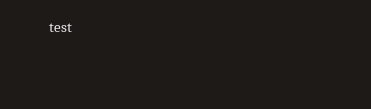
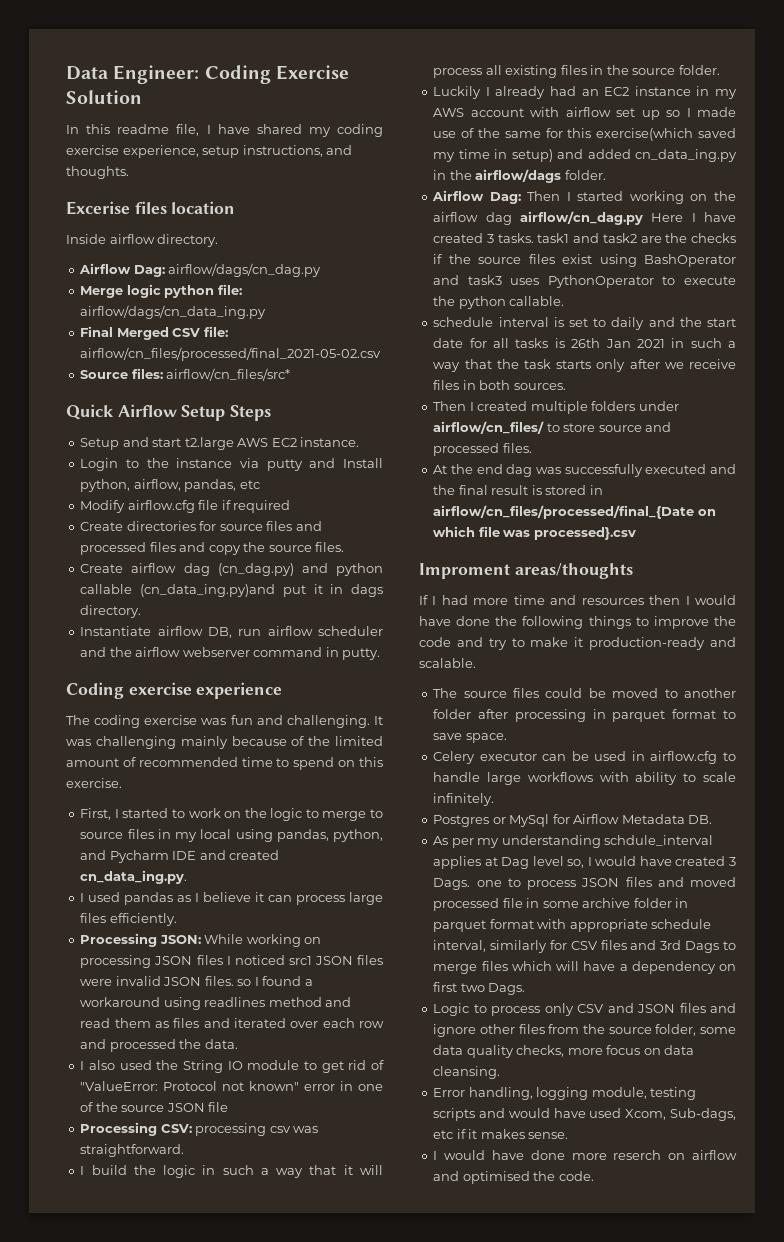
[49,23,72,32] test -> [66,65,349,84] [66,90,142,104] [66,124,383,137] [66,145,353,158] [66,166,129,179] [66,201,236,215] [66,234,219,247] [79,263,322,277] [80,284,242,298] [80,305,267,319] [80,326,228,340] [80,347,382,361] [80,368,291,381] [66,404,272,421] [80,437,360,450] [80,458,383,471] [80,479,260,492] [80,500,291,513] [80,521,322,531] [80,542,345,555] [80,563,383,576] [80,584,383,597] [80,605,142,618] [80,626,383,638] [80,647,381,660] [66,682,283,699] [66,715,383,728] [66,736,383,749] [66,757,383,770] [66,778,122,788] [80,808,383,821] [80,829,383,842] [80,850,280,863] [80,870,188,884] [80,892,383,905] [80,913,177,926] [80,933,322,947] [80,955,383,968] [80,976,313,986] [80,997,352,1010] [80,1018,384,1028] [80,1039,238,1052] [80,1060,384,1073] [80,1081,383,1091] [80,1102,229,1112] [80,1122,319,1136] [80,1144,185,1157] [80,1165,383,1178] [433,65,720,78] [433,86,737,99] [433,107,736,120] [433,128,736,141] [433,149,737,162] [433,169,606,183] [432,190,736,204] [433,211,736,225] [433,233,736,243] [433,254,736,267] [433,275,736,288] [433,296,565,309] [433,317,736,330] [433,338,736,348] [433,359,736,372] [433,380,566,390] [433,401,679,414] [433,421,672,434] [433,443,532,456] [433,464,736,477] [433,485,603,495] [433,505,716,519] [433,526,636,540] [419,563,633,579] [419,595,736,605] [419,616,736,629] [419,637,736,650] [419,658,476,668] [433,688,736,698] [433,709,736,722] [433,733,507,743] [433,751,736,764] [433,772,736,785] [433,793,495,806] [433,814,713,827] [433,835,714,848] [433,856,736,869] [433,877,736,890] [433,898,689,911] [433,919,712,932] [433,940,736,953] [433,961,736,974] [433,982,526,995] [433,1003,736,1016] [433,1024,736,1037] [433,1045,695,1058] [433,1066,501,1079] [433,1087,697,1100] [433,1108,736,1121] [433,1129,569,1139] [433,1150,737,1160] [433,1171,594,1184] Data Engineer: Coding Exercise Solution // In this readme file, I have shared my coding exercise experience, setup instructions, and thoughts. // Excerise files location // Inside airflow directory. // Airflow Dag: airflow/dags/cn_dag.py // Merge logic python file: airflow/dags/cn_data_ing.py // Final Merged CSV file: airflow/cn_files/processed/final_2021-05-02.csv // Source files: airflow/cn_files/src* // Quick Airflow Setup Steps // Setup and start t2.large AWS EC2 instance. // Login to the instance via putty and Install python, airflow, pandas, etc // Modify airflow.cfg file if required // Create directories for source files and processed files and copy the source files. // Create airflow dag (cn_dag.py) and python callable (cn_data_ing.py)and put it in dags directory. // Instantiate airflow DB, run airflow scheduler and the airflow webserver command in putty. // Coding exercise experience // The coding exercise was fun and challenging. It was challenging mainly because of the limited amount of recommended time to spend on this exercise. // First, I started to work on the logic to merge to source files in my local using pandas, python, and Pycharm IDE and created cn_data_ing.py. // I used pandas as I believe it can process large files efficiently. // Processing JSON: While working on processing JSON files I noticed src1 JSON files were invalid JSON files. so I found a workaround using readlines method and read them as files and iterated over each row and processed the data. // I also used the String IO module to get rid of "ValueError: Protocol not known" error in one of the source JSON file // Processing CSV: processing csv was straightforward. // I build the logic in such a way that it will process all existing files in the source folder. // Luckily I already had an EC2 instance in my AWS account with airflow set up so I made use of the same for this exercise(which saved my time in setup) and added cn_data_ing.py in the airflow/dags folder. // Airflow Dag: Then I started working on the airflow dag airflow/cn_dag.py Here I have created 3 tasks. task1 and task2 are the checks if the source files exist using BashOperator and task3 uses PythonOperator to execute the python callable. // schedule interval is set to daily and the start date for all tasks is 26th Jan 2021 in such a way that the task starts only after we receive files in both sources. // Then I created multiple folders under airflow/cn_files/ to store source and processed files. // At the end dag was successfully executed and the final result is stored in airflow/cn_files/processed/final_{Date on which file was processed}.csv // Improment areas/thoughts // If I had more time and resources then I would have done the following things to improve the code and try to make it production-ready and scalable. // The source files could be moved to another folder after processing in parquet format to save space. // Celery executor can be used in airflow.cfg to handle large workflows with ability to scale infinitely. // Postgres or MySql for Airflow Metadata DB. // As per my understanding schdule_interval applies at Dag level so, I would have created 3 Dags. one to process JSON files and moved processed file in some archive folder in parquet format with appropriate schedule interval, similarly for CSV files and 3rd Dags to merge files which will have a dependency on first two Dags. // Logic to process only CSV and JSON files and ignore other files from the source folder, some data quality checks, more focus on data cleansing. // Error handling, logging module, testing scripts and would have used Xcom, Sub-dags, etc if it makes sense. // I would have done more reserch on airflow and optimised the code.

